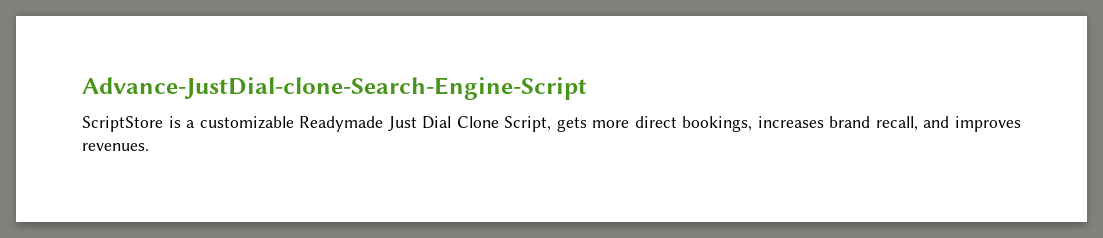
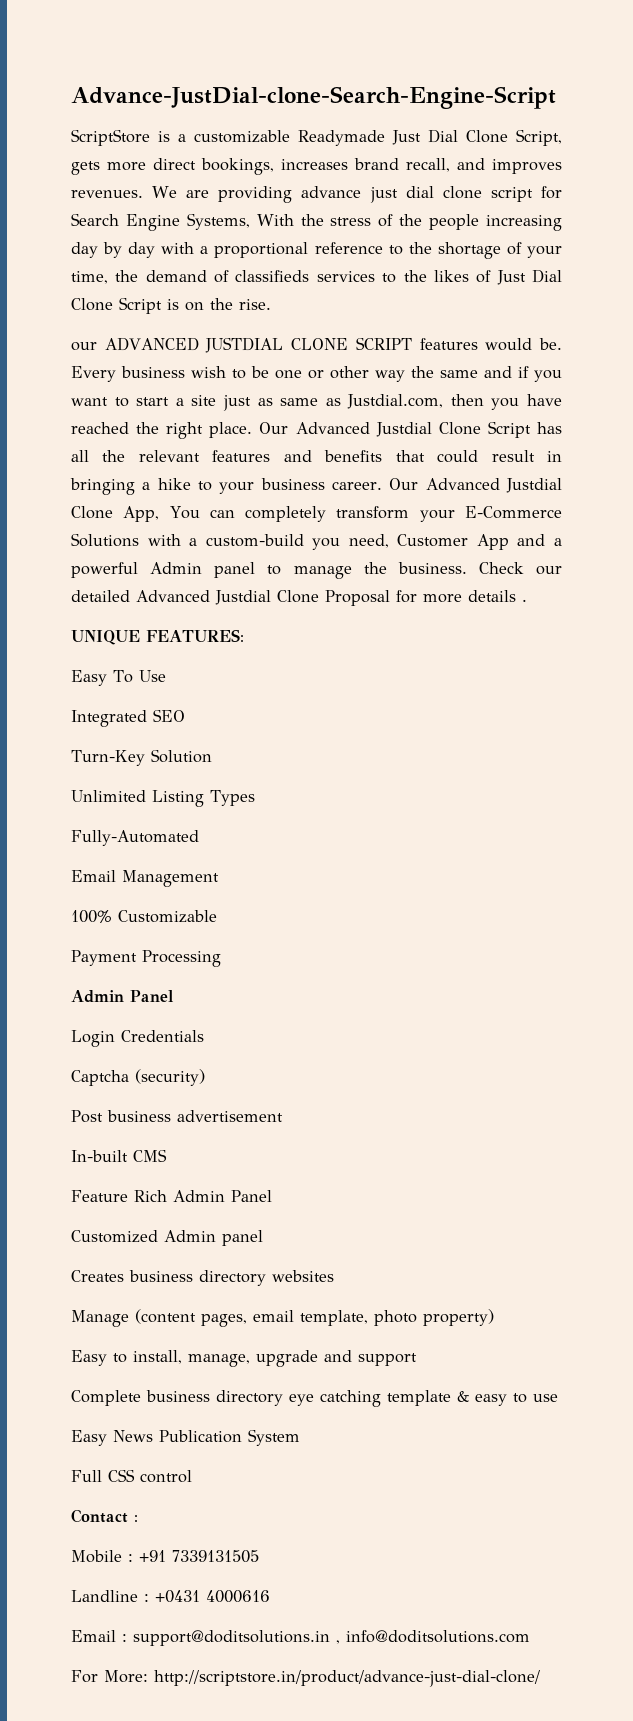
(149, 147) none -> [152,186,562,203] [71,213,563,231] [71,242,562,259] [71,269,563,285] [71,297,271,314] [71,337,562,353] [71,366,562,382] [71,394,562,411] [71,421,562,439] [71,450,563,463] [70,478,562,495] [71,506,562,522] [71,533,562,550] [71,562,562,579] [71,590,527,606] [71,629,244,645] [71,670,166,686] [71,709,185,727] [71,749,212,766] [71,790,255,807] [71,830,199,846] [71,870,219,887] [71,910,217,923] [71,950,221,967] [71,990,174,1003] [71,1030,204,1047] [71,1069,205,1086] [71,1110,283,1123] [71,1149,167,1162] [71,1190,272,1202] [71,1230,263,1246] [71,1270,334,1286] [71,1309,494,1327] [71,1350,417,1367] [71,1390,558,1407] [71,1429,300,1446] [71,1469,192,1483] [71,1509,138,1523] [71,1550,259,1563] [71,1590,270,1603] [71,1630,530,1646] [71,1670,540,1687] We are providing advance just dial clone script for Search Engine Systems, With the stress of the people increasing day by day with a proportional reference to the shortage of your time, the demand of classifieds services to the likes of Just Dial Clone Script is on the rise. // our ADVANCED JUSTDIAL CLONE SCRIPT features would be. Every business wish to be one or other way the same and if you want to start a site just as same as Justdial.com, then you have reached the right place. Our Advanced Justdial Clone Script has all the relevant features and benefits that could result in bringing a hike to your business career. Our Advanced Justdial Clone App, You can completely transform your E-Commerce Solutions with a custom-build you need, Customer App and a powerful Admin panel to manage the business. Check our detailed Advanced Justdial Clone Proposal for more details . // UNIQUE FEATURES: // Easy To Use // Integrated SEO // Turn-Key Solution // Unlimited Listing Types // Fully-Automated // Email Management // 100% Customizable // Payment Processing // Admin Panel // Login Credentials // Captcha (security) // Post business advertisement // In-built CMS // Feature Rich Admin Panel // Customized Admin panel // Creates business directory websites // Manage (content pages, email template, photo property) // Easy to install, manage, upgrade and support // Complete business directory eye catching template & easy to use // Easy News Publication System // Full CSS control // Contact : // Mobile : +91 7339131505 // Landline : +0431 4000616 // Email : support@doditsolutions.in , info@doditsolutions.com // For More: http://scriptstore.in/product/advance-just-dial-clone/

